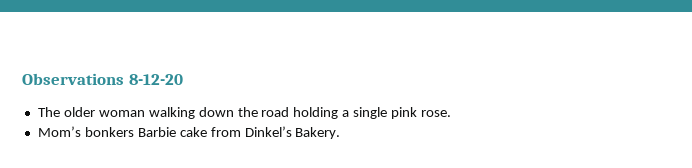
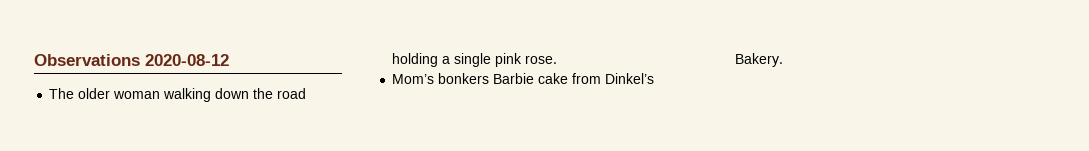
[128,74,183,85] 8-12-20 -> [145,54,229,66] 2020-08-12

